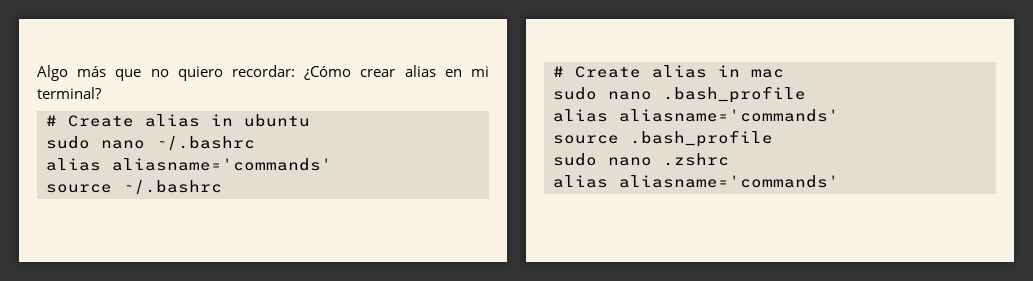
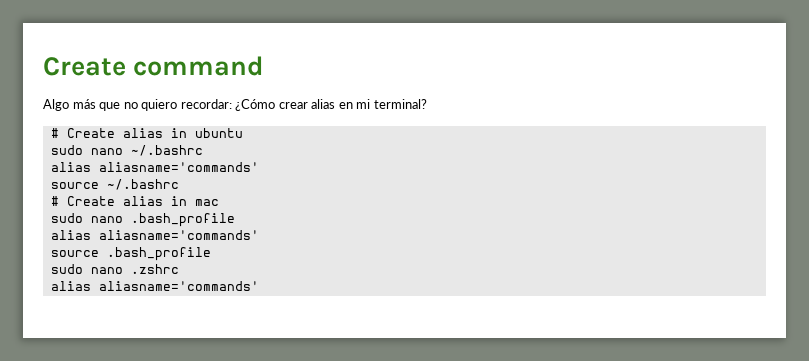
(37, 73) none -> [43,56,265,76] Create command //

